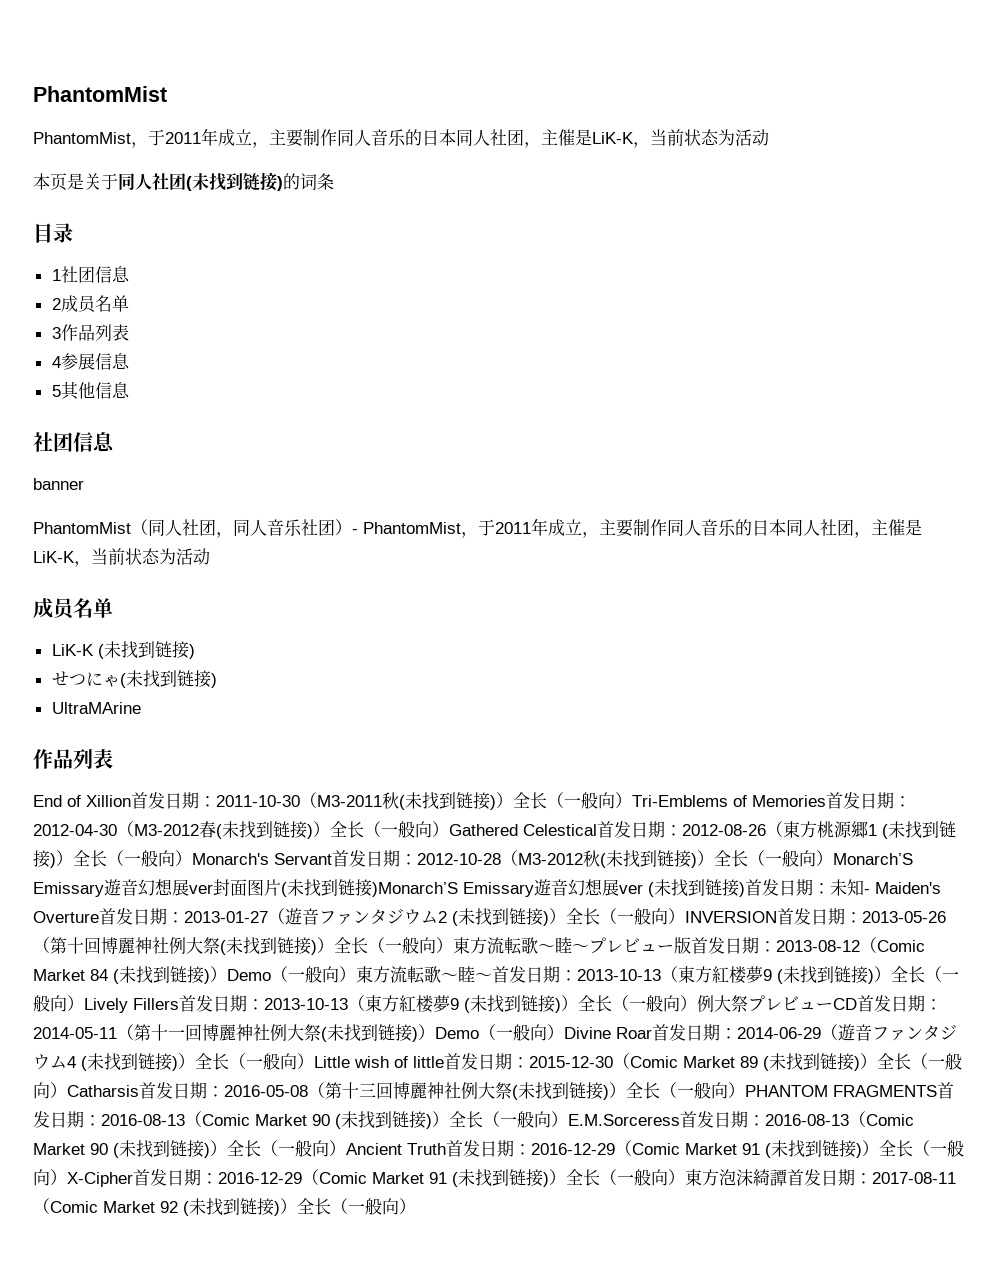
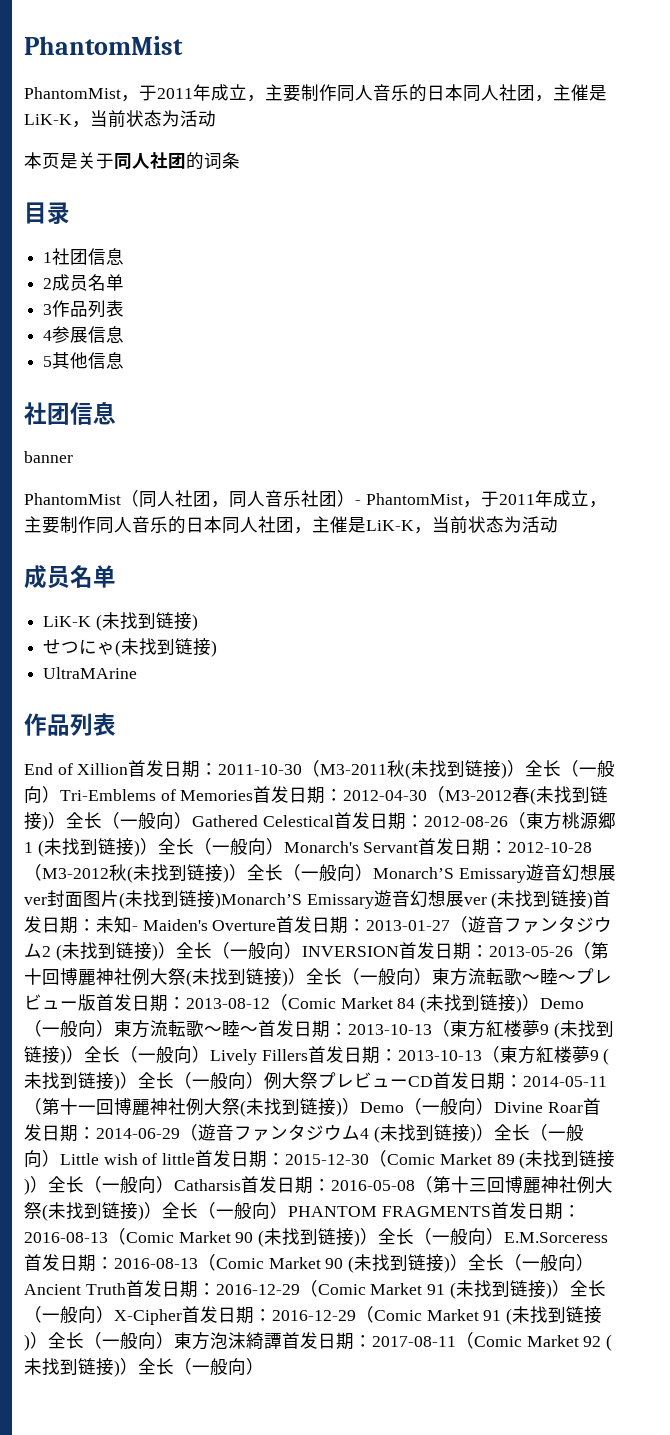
[186,172,283,191] (未找到链接) -> (186, 161) none

